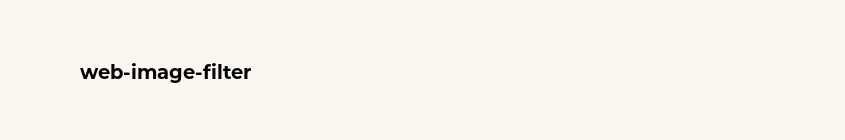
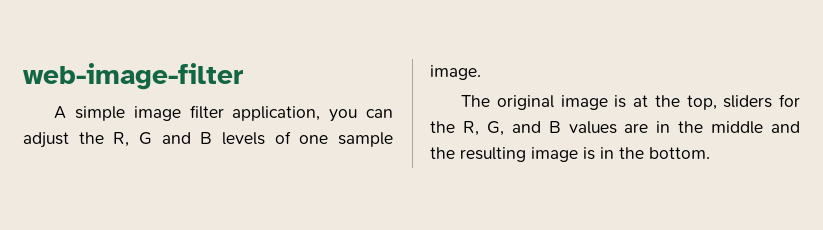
(251, 73) none -> [54,105,393,122] [23,131,393,148] [430,65,481,80] [461,94,800,110] [430,121,800,136] [430,147,710,162] // A simple image filter application, you can adjust the R, G and B levels of one sample image. // The original image is at the top, sliders for the R, G, and B values are in the middle and the resulting image is in the bottom.

